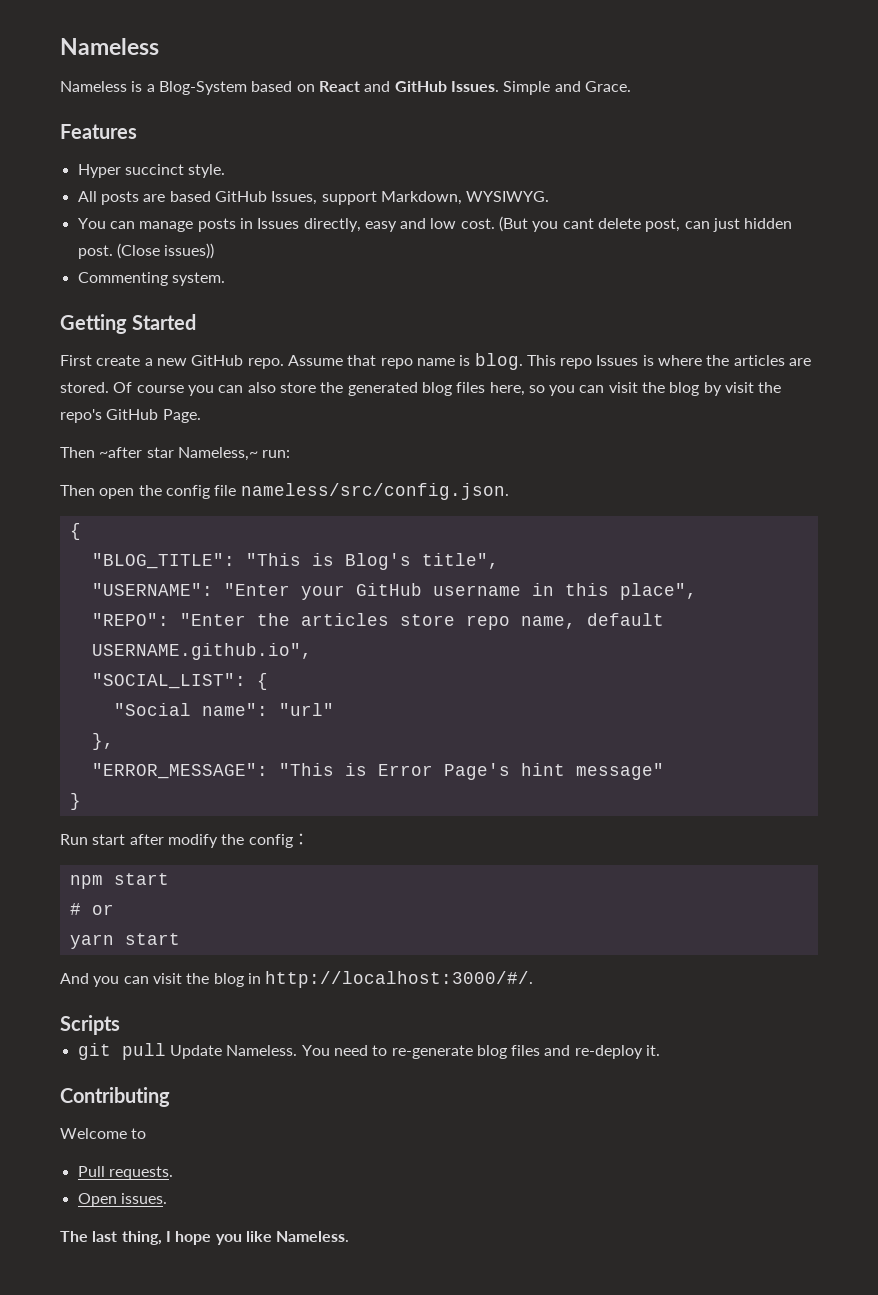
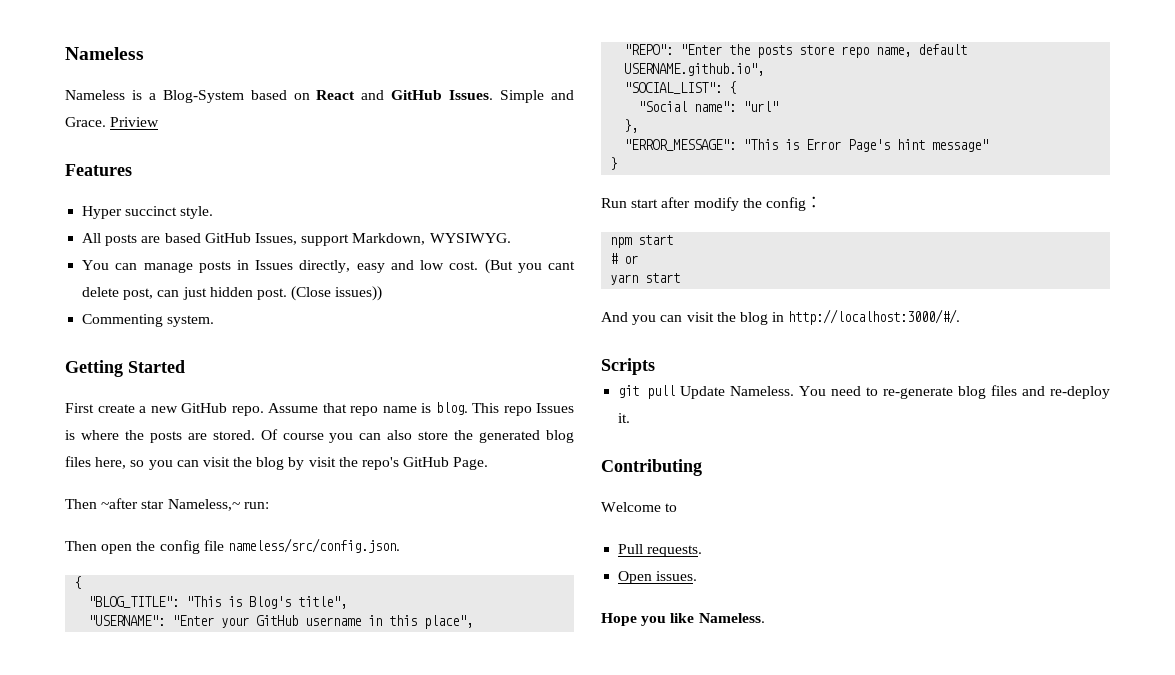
(631, 86) none -> [110,117,160,127] Priview
[733,355,785,366] articles -> [149,431,182,443] posts
[300,613,389,626] articles -> [757,45,793,58] posts
[60,1231,212,1245] The last thing, I hope -> [601,613,637,626] Hope

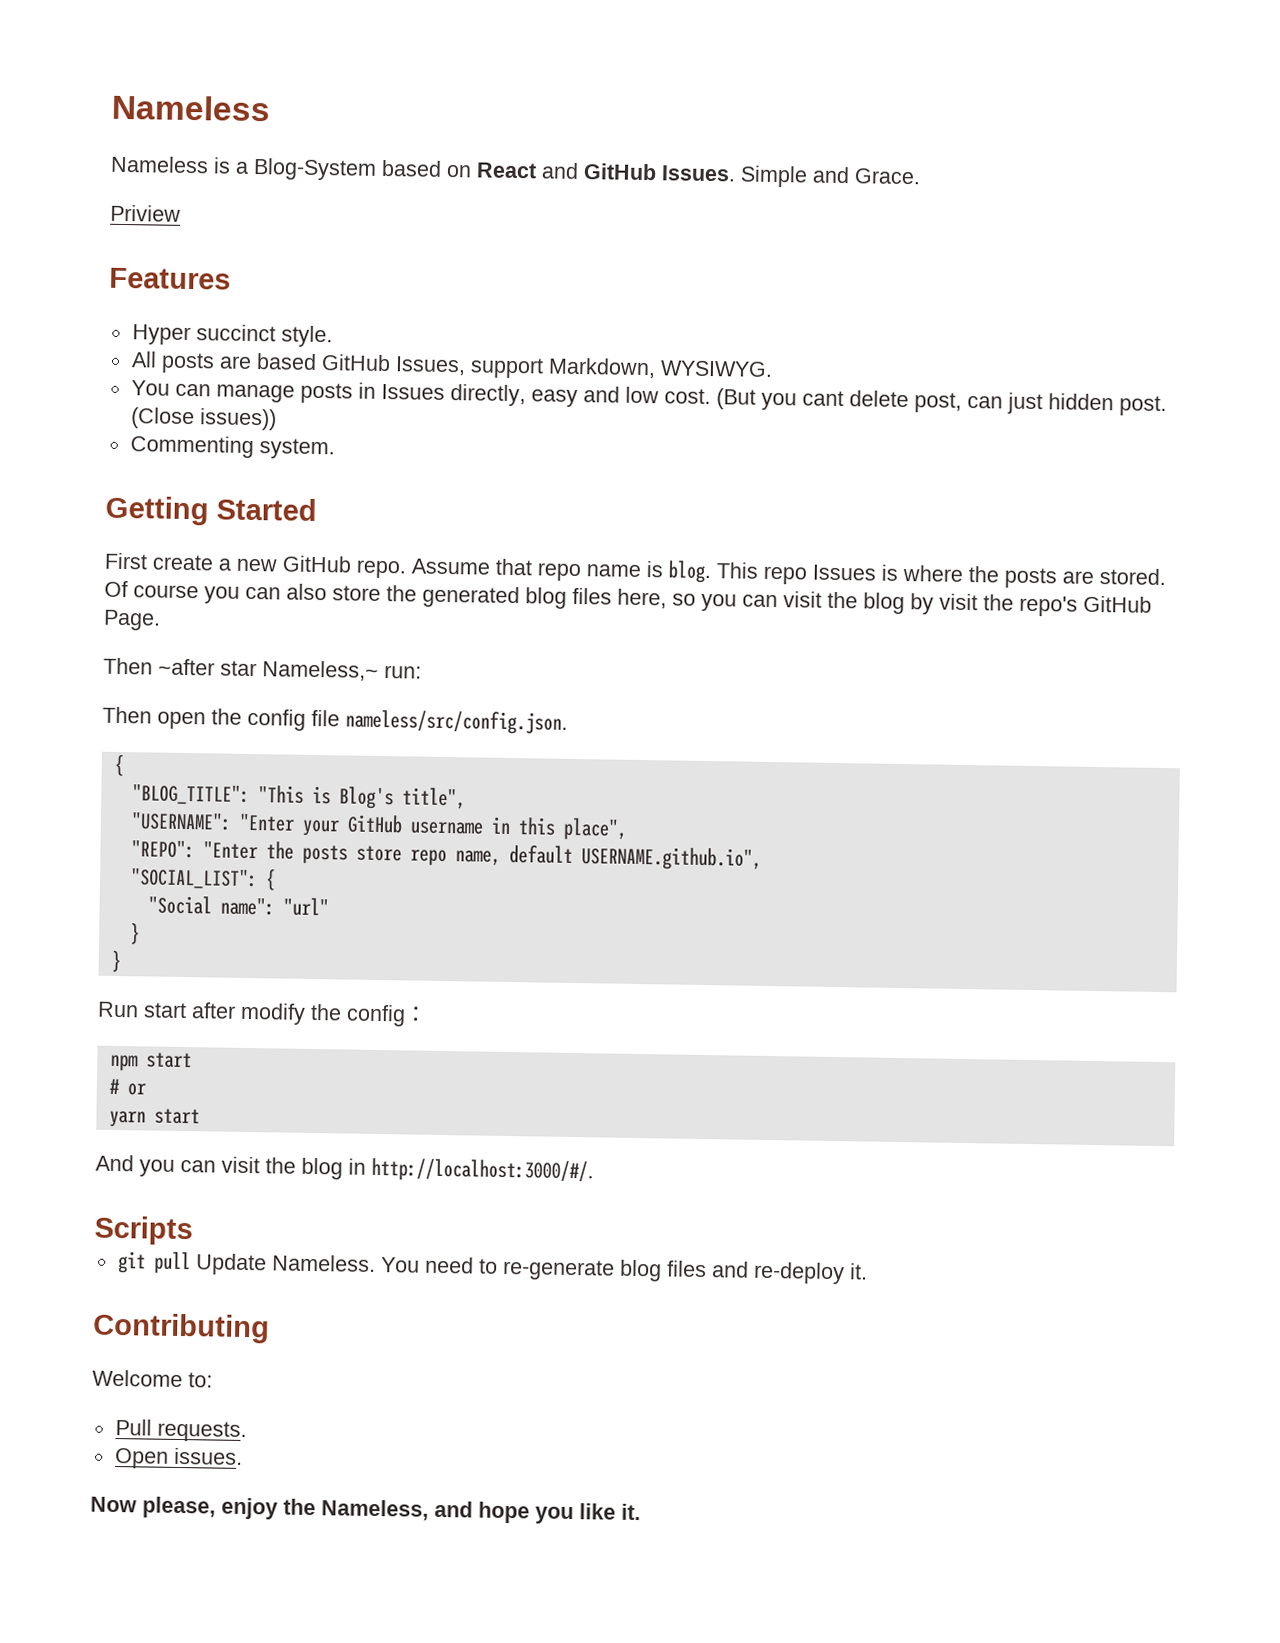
(106, 122) none -> (921, 176) //
[624,119,639,133] [624,139,989,152] }, // "ERROR_MESSAGE": "This is Error Page's hint message" -> [129,922,140,945] }
[665,503,678,512] to -> [188,1372,213,1388] to:
[601,613,637,626] Hope -> [90,1496,530,1524] Now please, enjoy the Nameless, and hope
[698,613,765,623] Nameless. -> [621,1503,641,1521] it.

